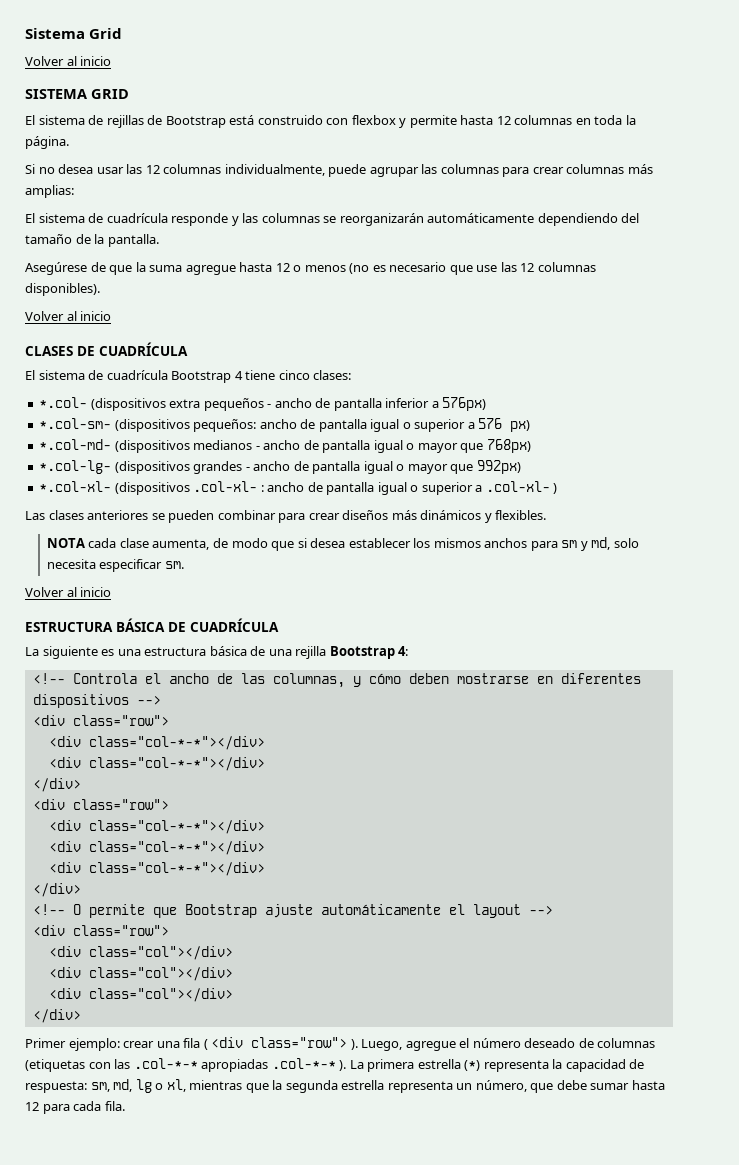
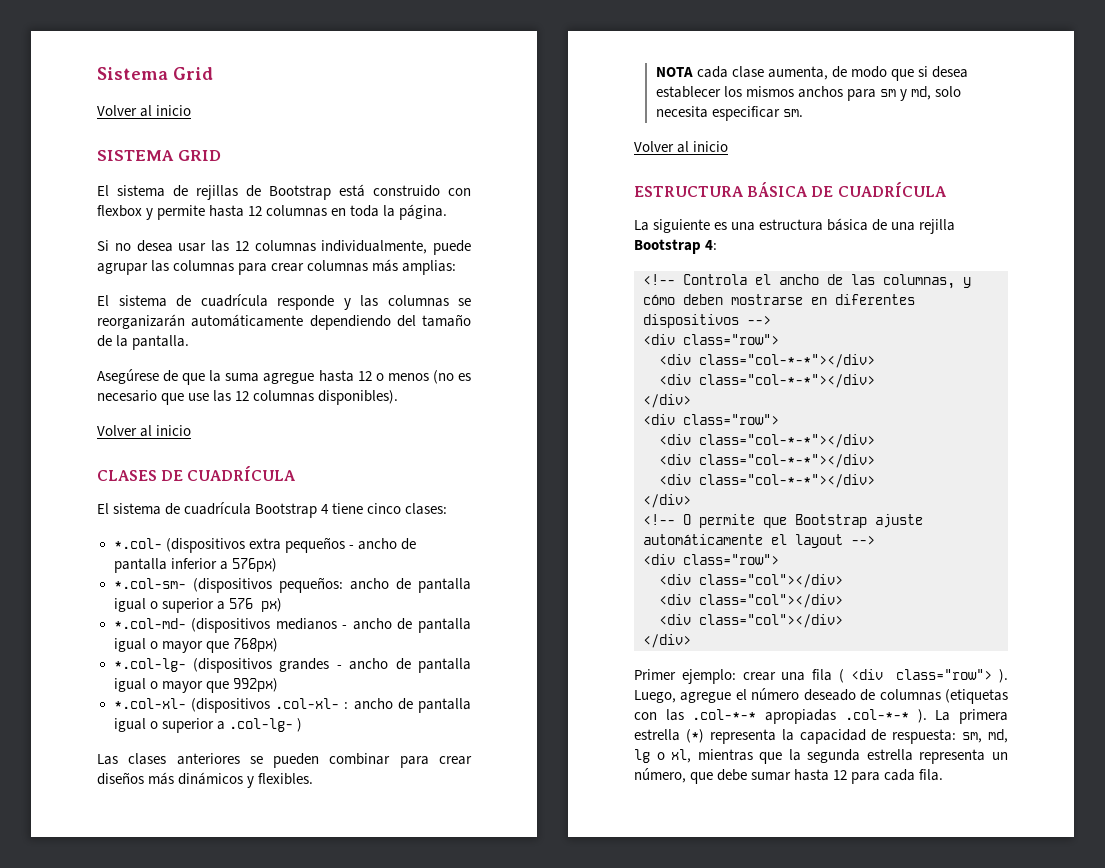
[485,481,550,492] .col-xl- -> [228,718,293,732] .col-lg-

